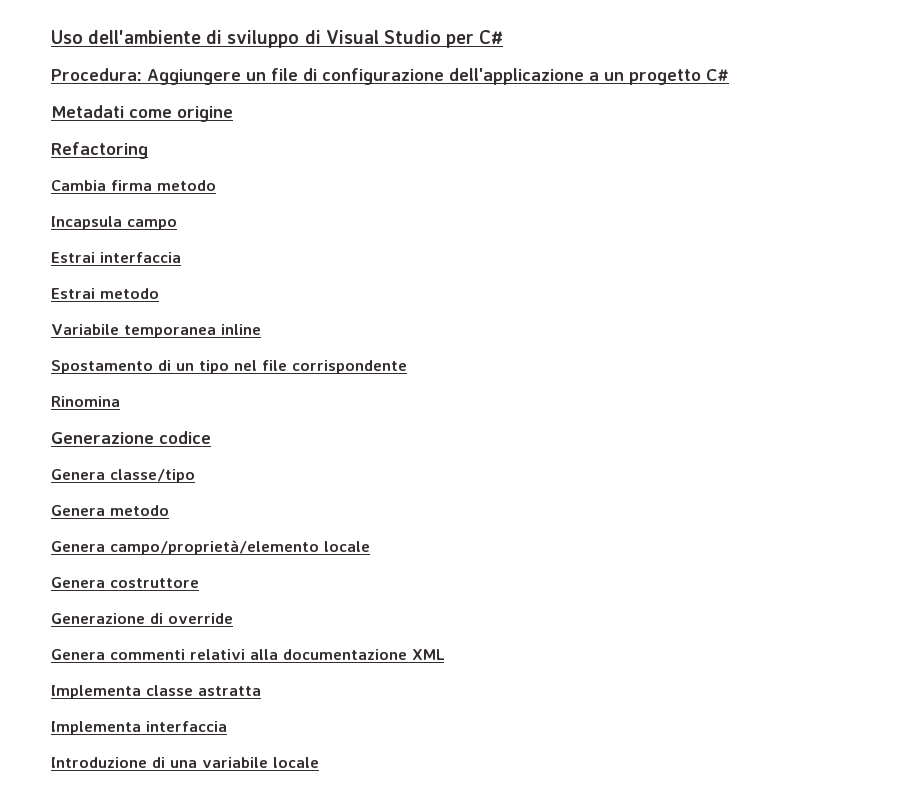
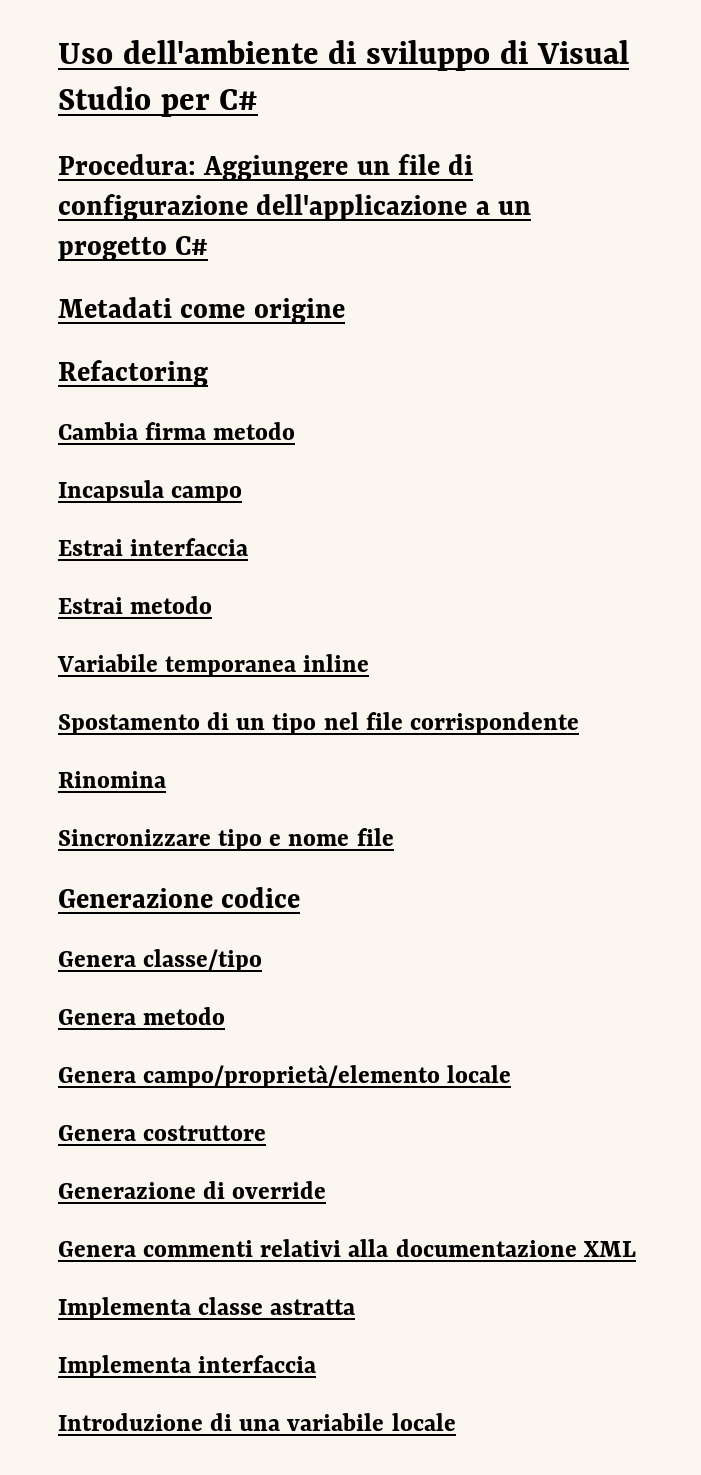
(120, 401) none -> [58,828,394,851] // Sincronizzare tipo e nome file

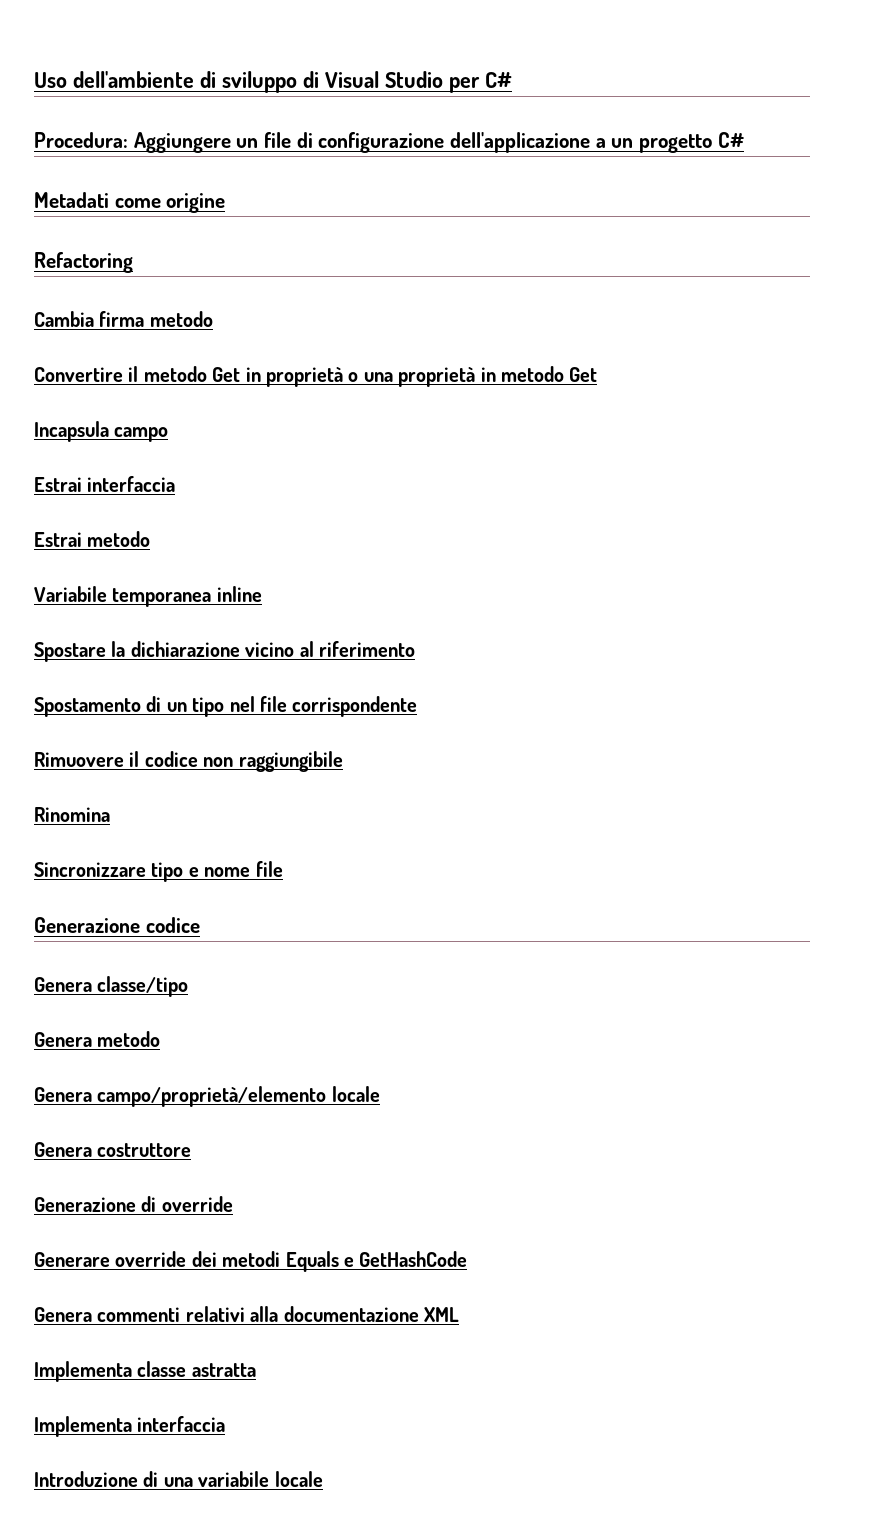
(296, 431) none -> [34,366,598,387] // Convertire il metodo Get in proprietà o una proprietà in metodo Get
(370, 663) none -> [34,641,415,662] // Spostare la dichiarazione vicino al riferimento
(579, 723) none -> [34,751,343,772] // Rimuovere il codice non raggiungibile
(327, 1190) none -> [34,1251,468,1272] // Generare override dei metodi Equals e GetHashCode

